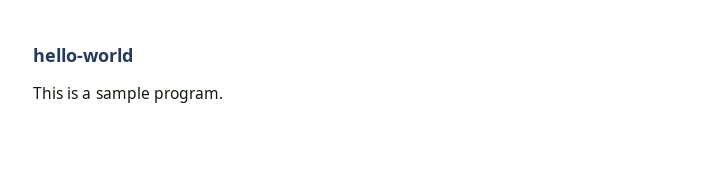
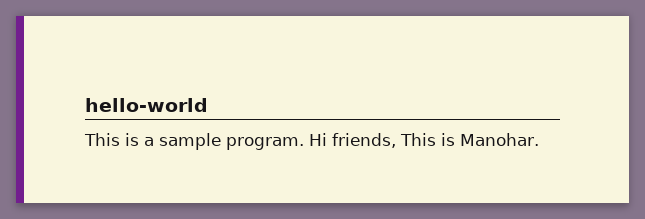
(223, 96) none -> [309,133,539,148] Hi friends, This is Manohar.

